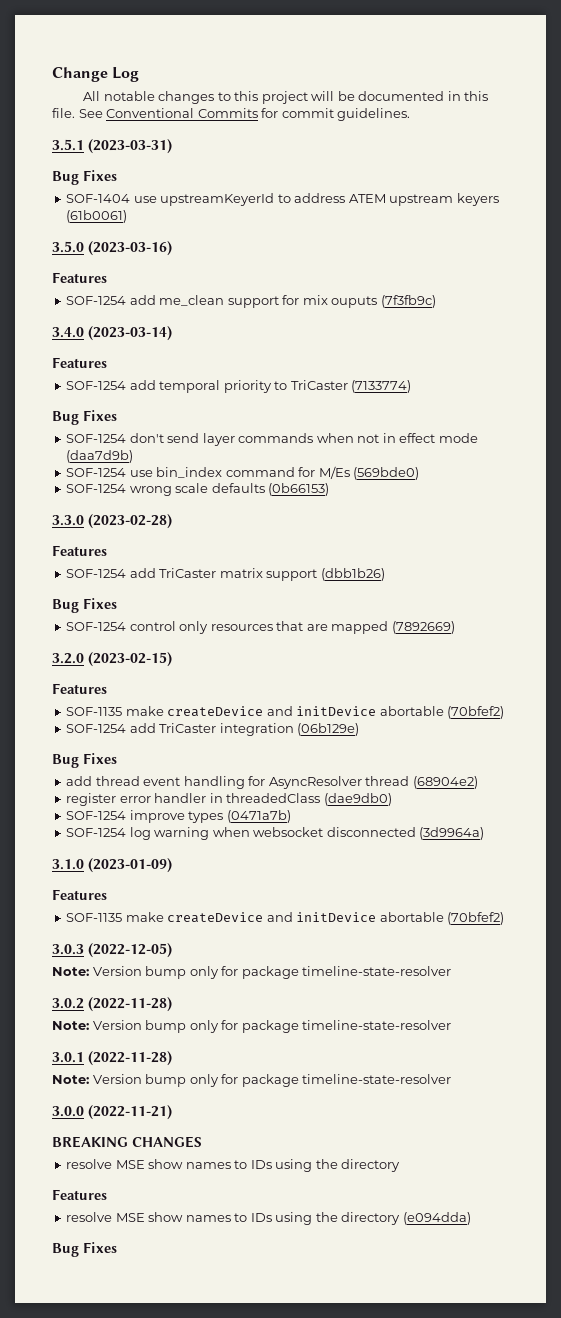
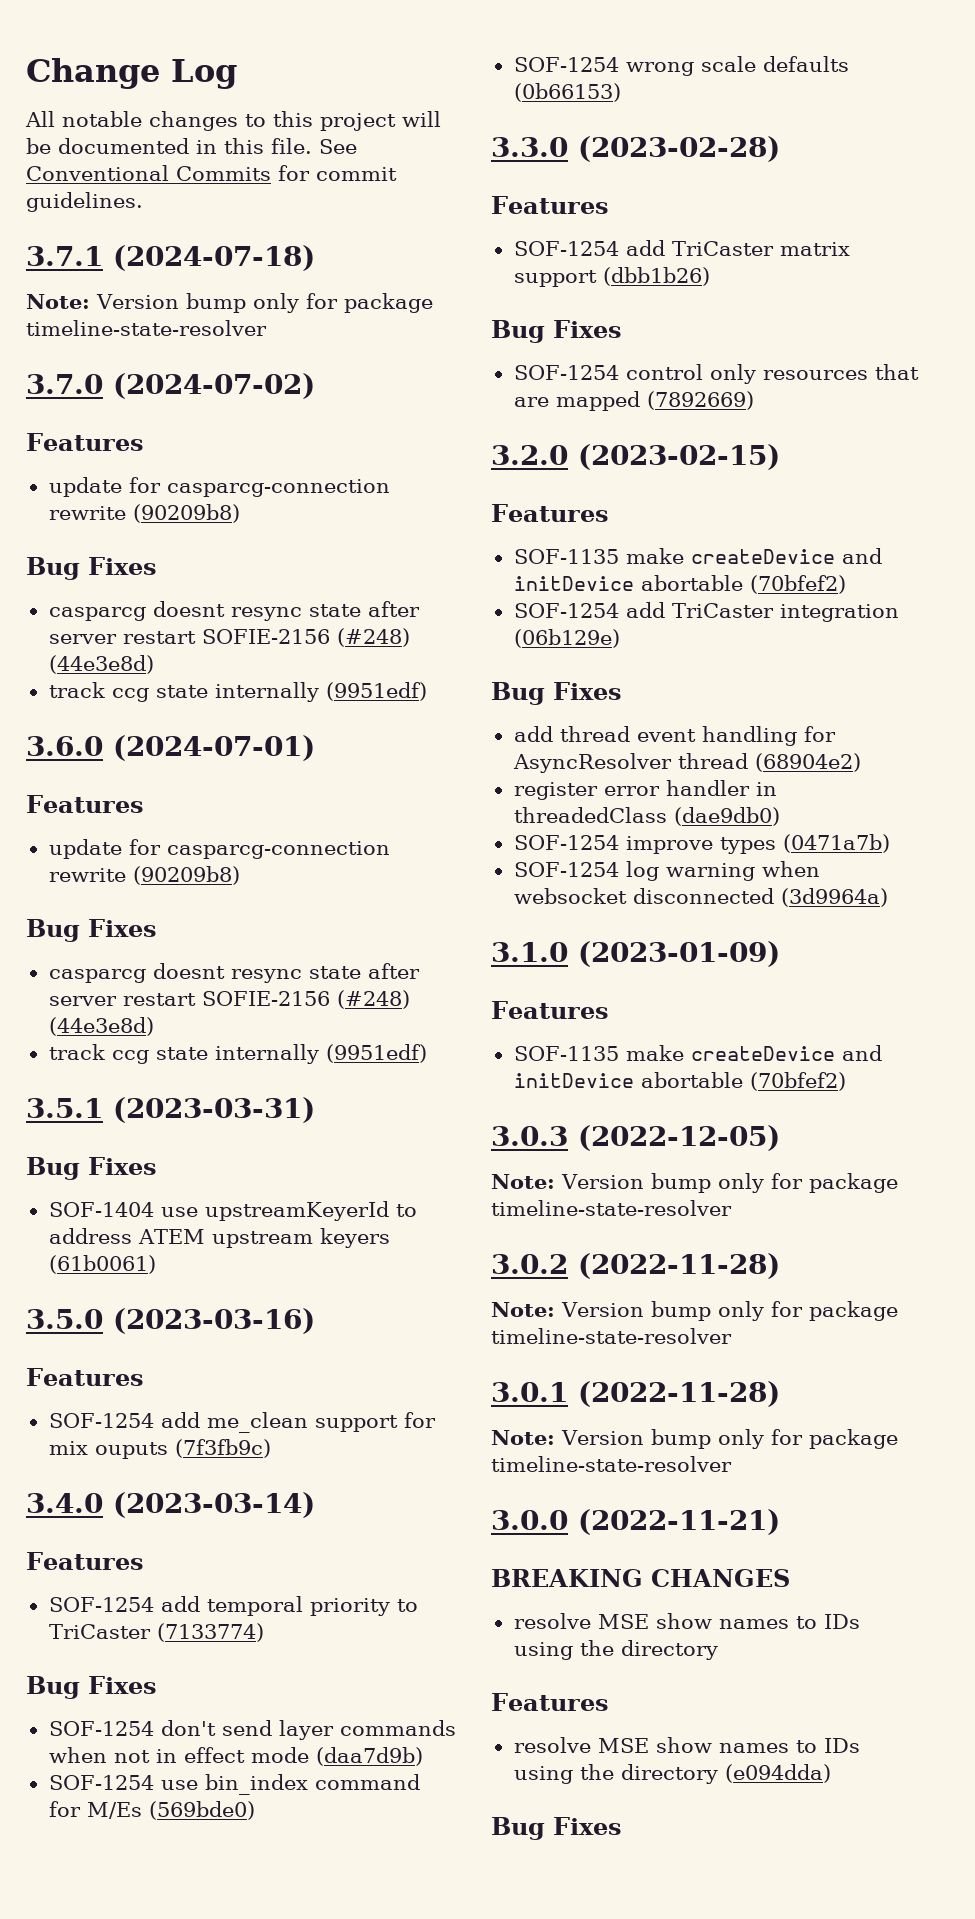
(411, 114) none -> [26,245,315,271] [26,293,433,313] [26,320,267,336] [26,373,315,399] [26,433,144,451] [48,477,390,497] [48,504,240,523] [26,557,157,580] [48,601,420,621] [48,628,410,647] [48,655,154,674] [48,682,427,702] [26,735,315,761] [26,795,144,813] [48,839,390,859] [48,866,240,885] [26,919,157,942] [48,963,420,983] [48,990,410,1009] [48,1017,154,1036] [48,1044,427,1064] // 3.7.1 (2024-07-18) // Note: Version bump only for package timeline-state-resolver // 3.7.0 (2024-07-02) // Features // update for casparcg-connection rewrite (90209b8) // Bug Fixes // casparcg doesnt resync state after server restart SOFIE-2156 (#248) (44e3e8d) // track ccg state internally (9951edf) // 3.6.0 (2024-07-01) // Features // update for casparcg-connection rewrite (90209b8) // Bug Fixes // casparcg doesnt resync state after server restart SOFIE-2156 (#248) (44e3e8d) // track ccg state internally (9951edf)

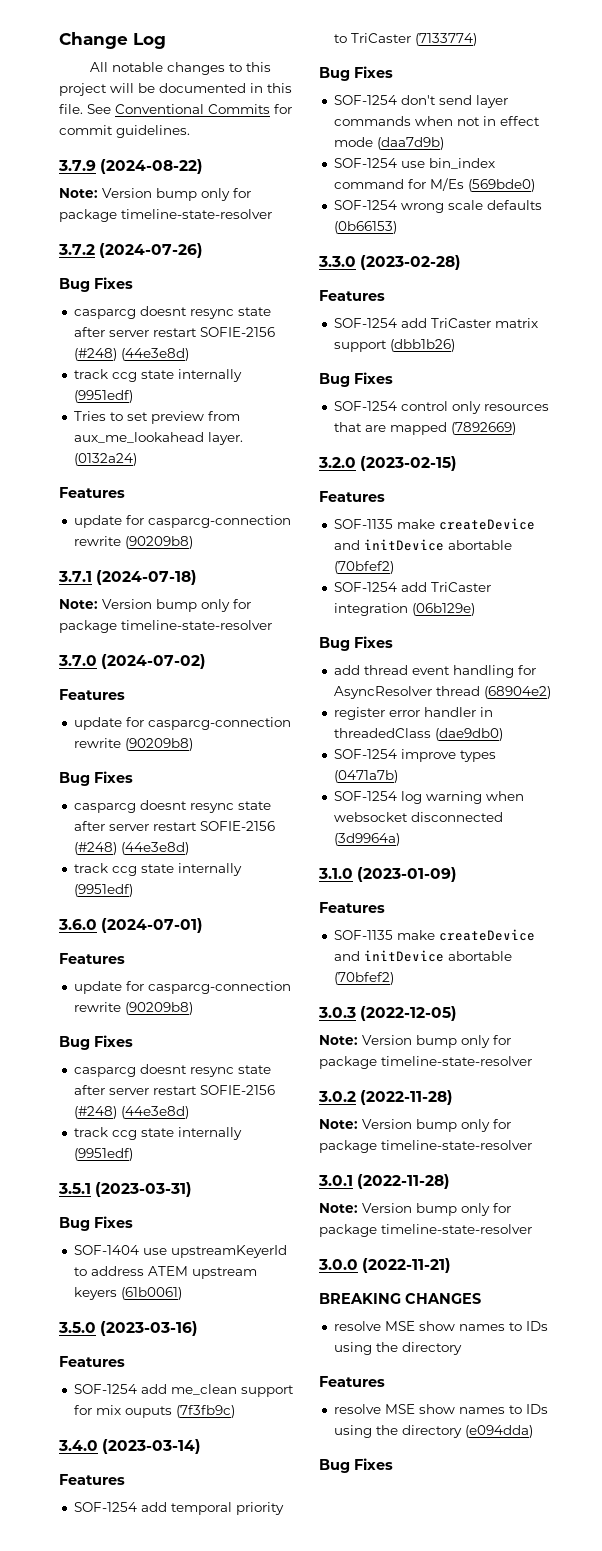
(143, 202) none -> [58,159,204,174] [59,188,251,201] [59,209,272,222] [58,243,204,258] [59,277,133,292] [73,306,271,319] [73,327,275,337] [73,348,189,361] [73,369,242,382] [73,390,133,403] [73,411,240,424] [73,432,243,445] [73,453,137,466] [59,487,125,498] [73,515,291,528] [73,536,193,549] // 3.7.9 (2024-08-22) // Note: Version bump only for package timeline-state-resolver // 3.7.2 (2024-07-26) // Bug Fixes // casparcg doesnt resync state after server restart SOFIE-2156 (#248) (44e3e8d) // track ccg state internally (9951edf) // Tries to set preview from aux_me_lookahead layer. (0132a24) // Features // update for casparcg-connection rewrite (90209b8)

